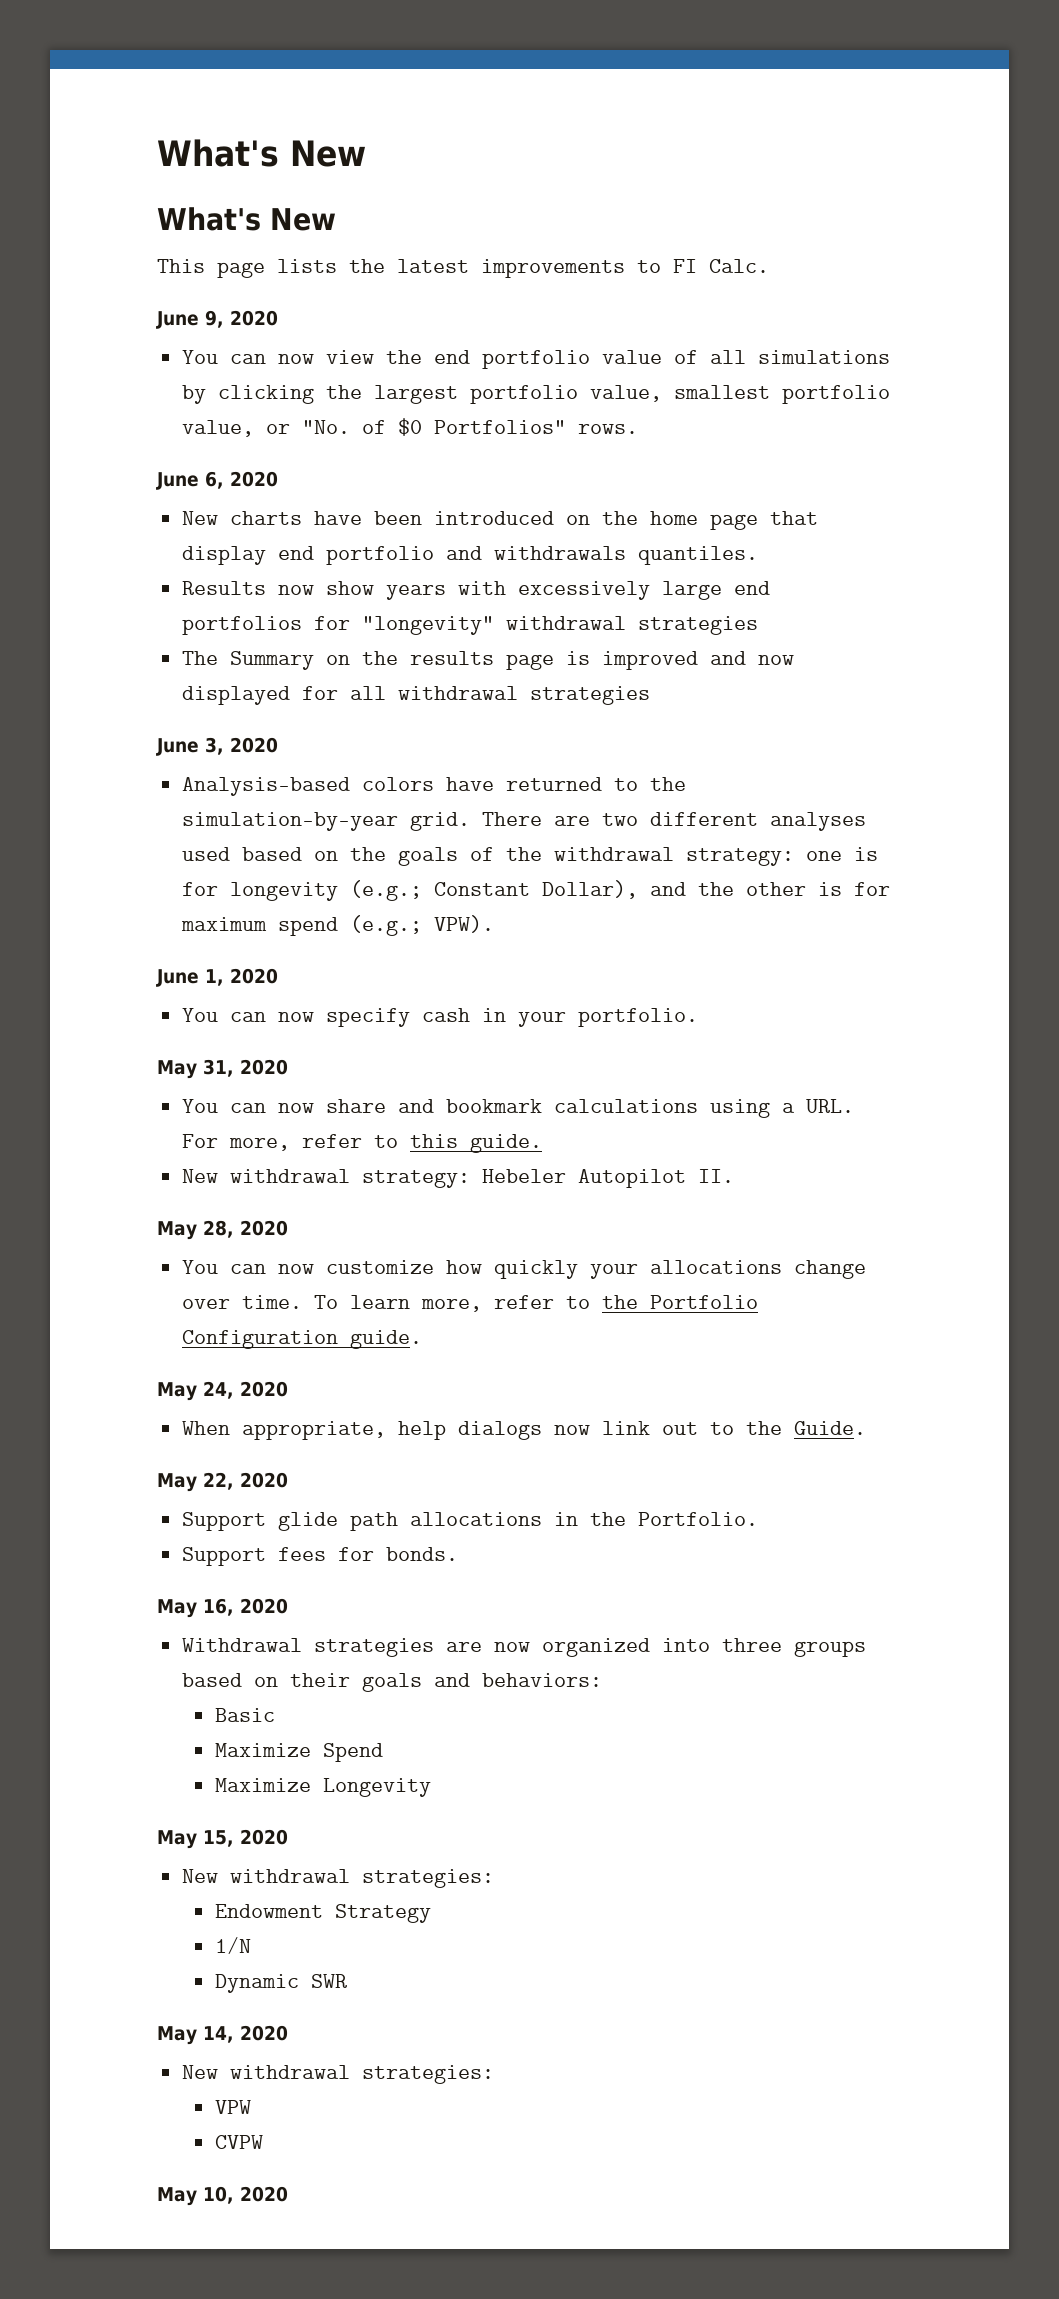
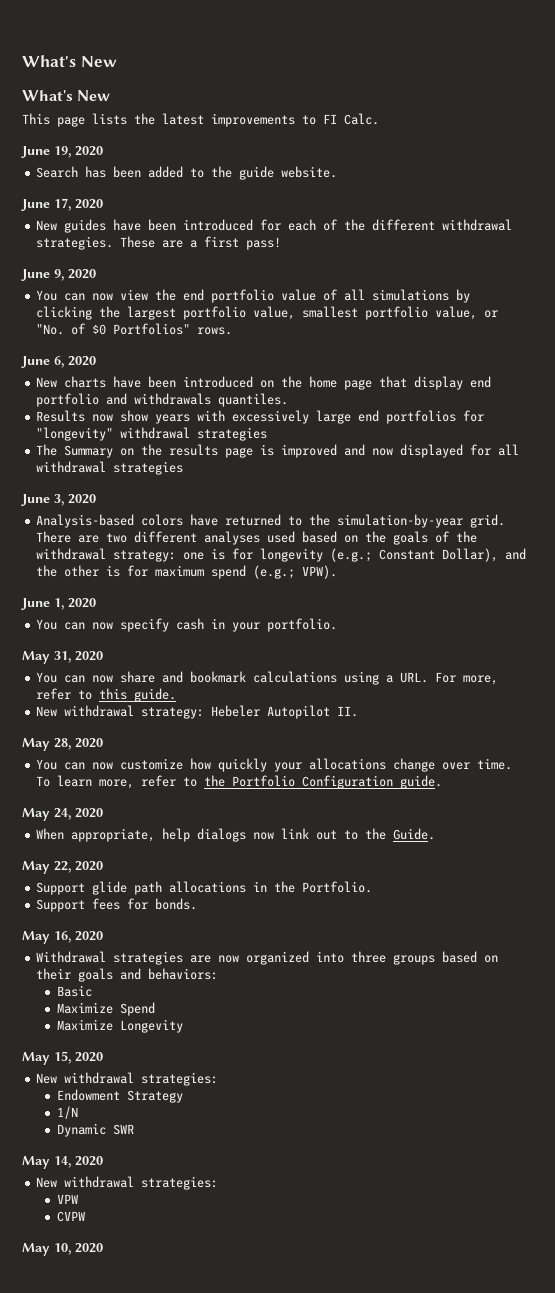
(769, 266) none -> [21,146,103,158] [36,166,338,180] [21,198,103,211] [36,219,513,233] [36,236,282,250] // June 19, 2020 // Search has been added to the guide website. // June 17, 2020 // New guides have been introduced for each of the different withdrawal strategies. These are a first pass!

